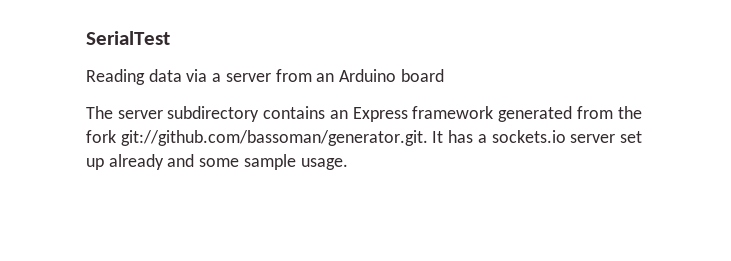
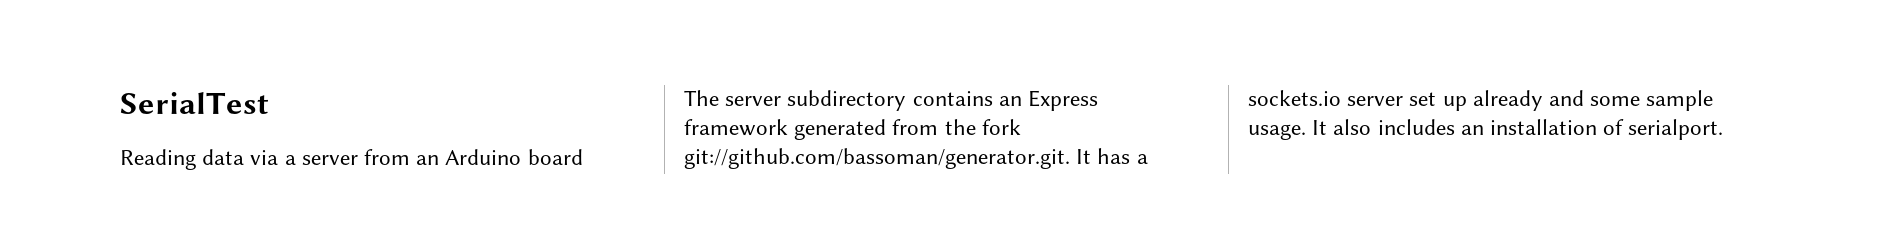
(348, 164) none -> [1312,119,1724,140] It also includes an installation of serialport.

